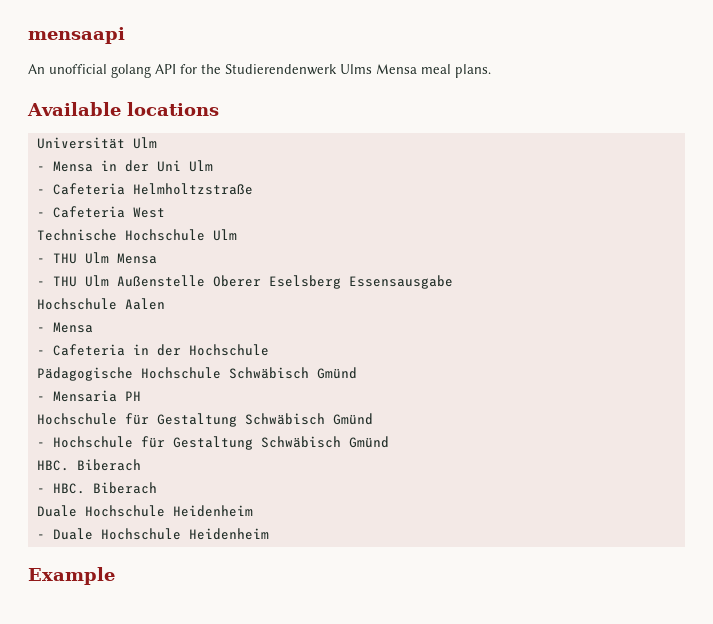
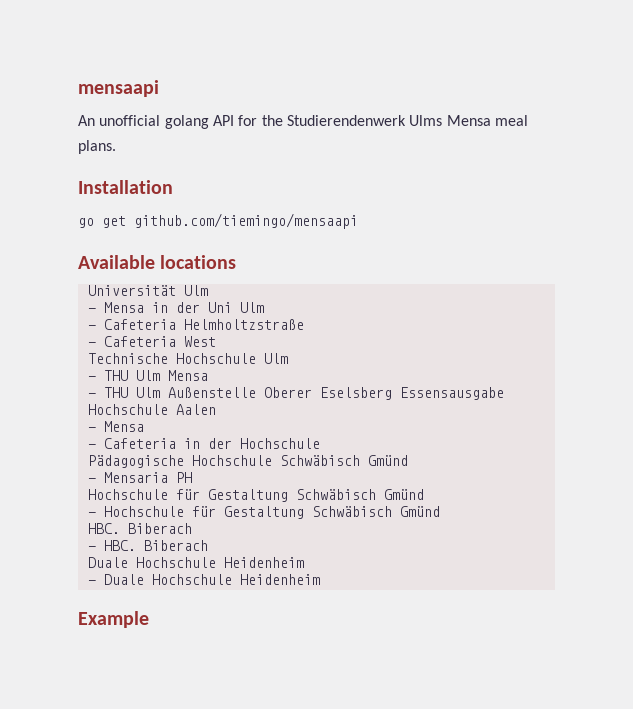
(491, 71) none -> [78,180,173,194] [78,213,358,229] // Installation // go get github.com/tiemingo/mensaapi

